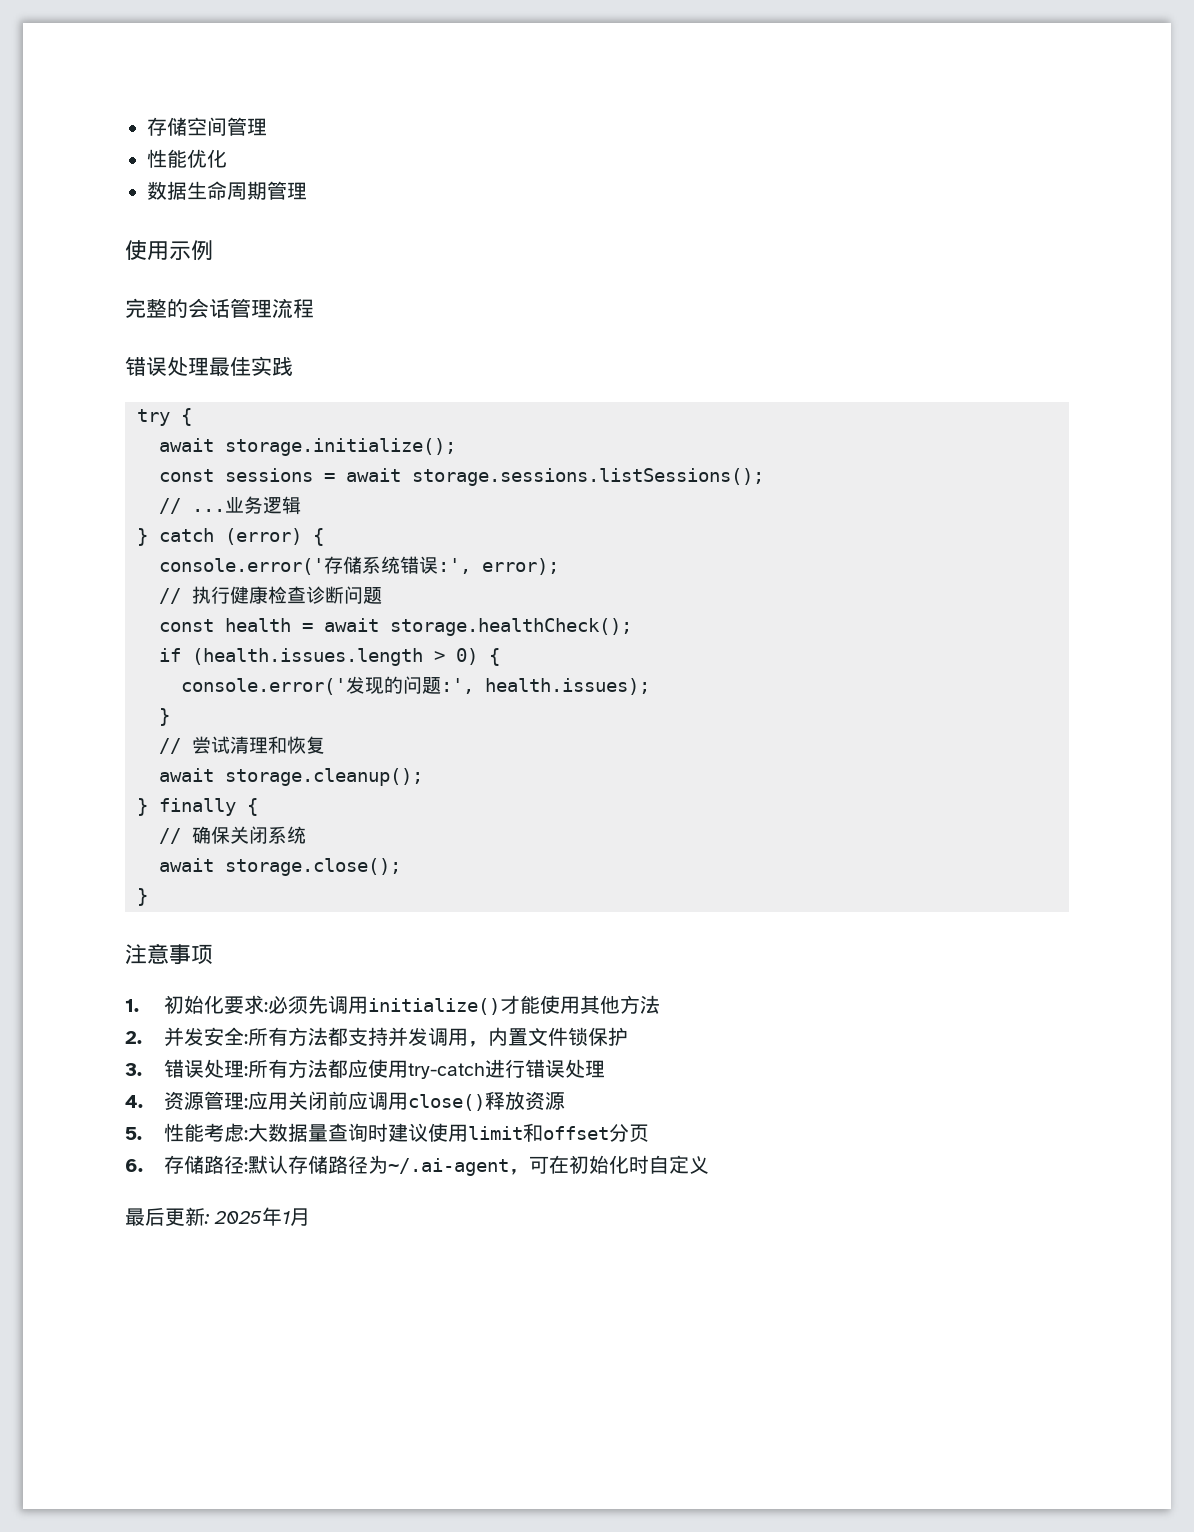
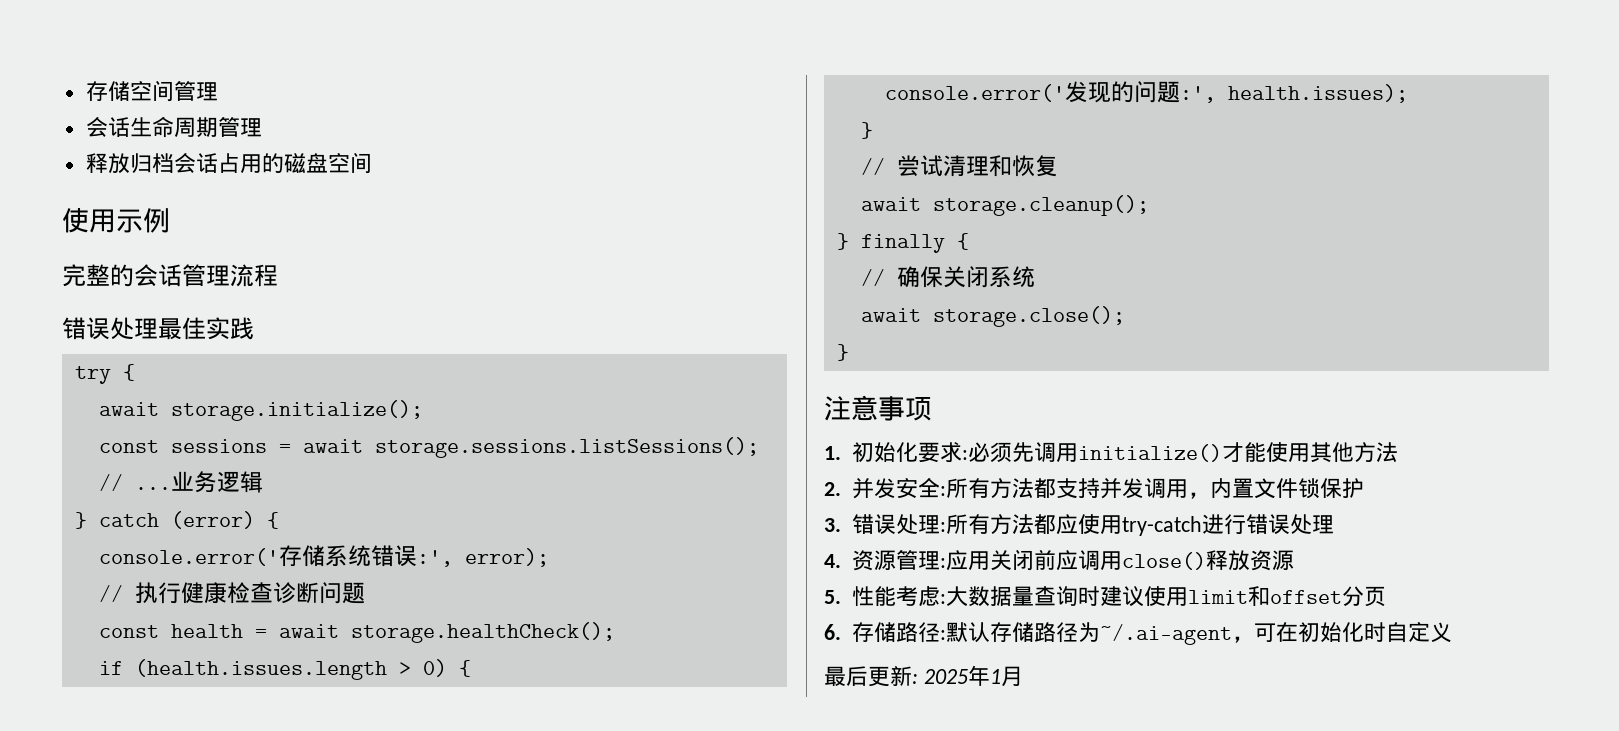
[147,149,227,168] [147,181,187,200] 性能优化 // 数据 -> [85,117,130,137] 会话
(307, 191) none -> [85,152,372,174] // 释放归档会话占用的磁盘空间

